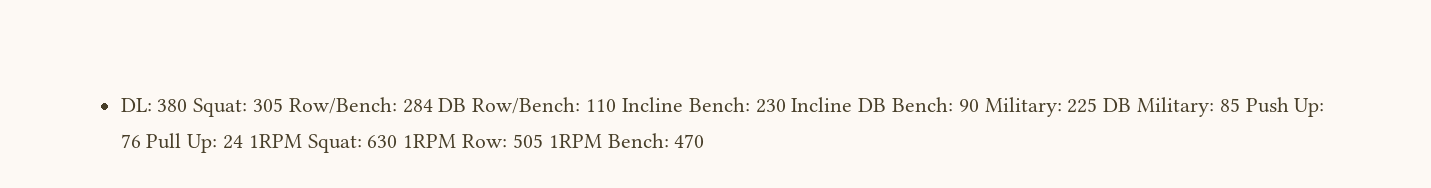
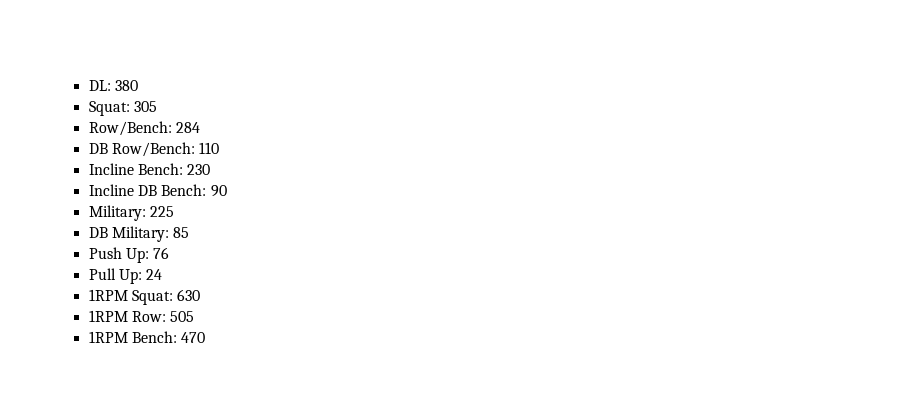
(188, 105) none -> (138, 85) //
(284, 105) none -> (157, 106) //
(433, 106) none -> (200, 127) //
(617, 105) none -> (220, 148) //
(786, 106) none -> (211, 169) //
(979, 105) none -> (227, 191) //
(1098, 105) none -> (174, 211) //
(1240, 105) none -> (190, 232) //
(141, 141) none -> (170, 253) //
(244, 142) none -> (163, 274) //
(398, 141) none -> (201, 295) //
(543, 141) none -> (195, 316) //

